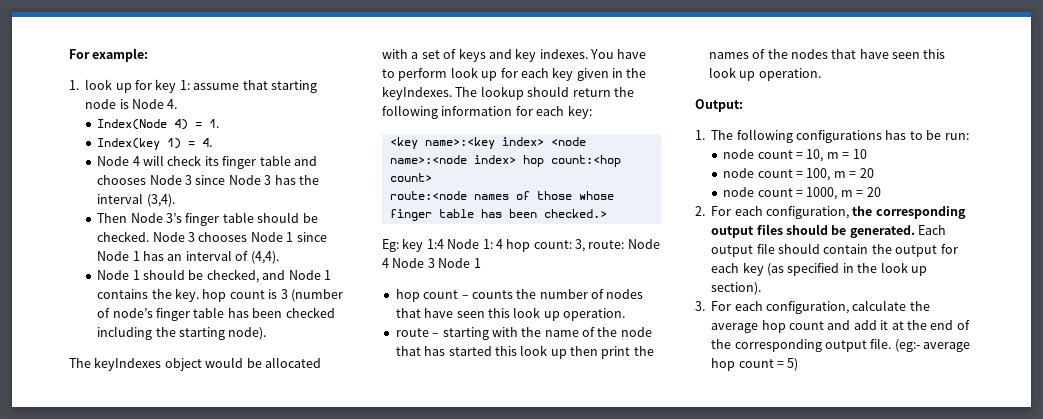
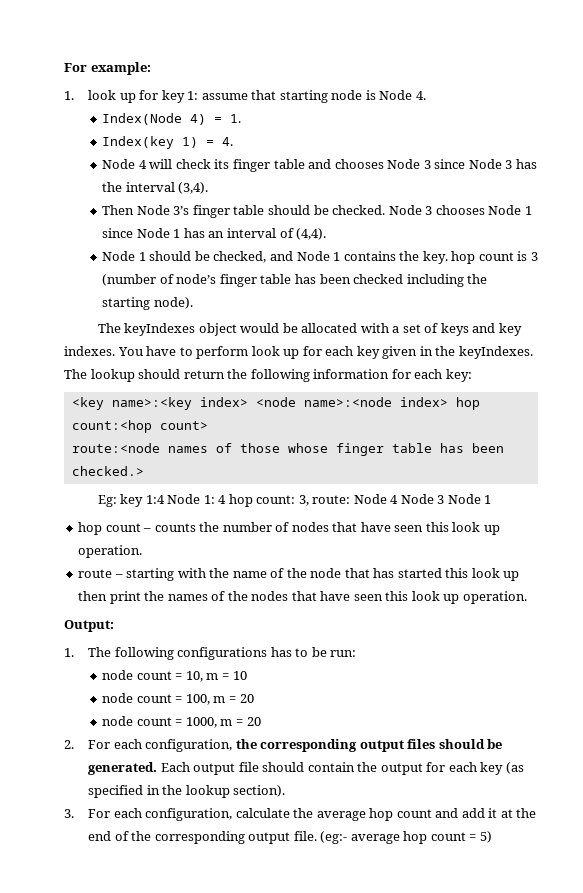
[880,262,927,276] look up -> [185,785,230,798] lookup

